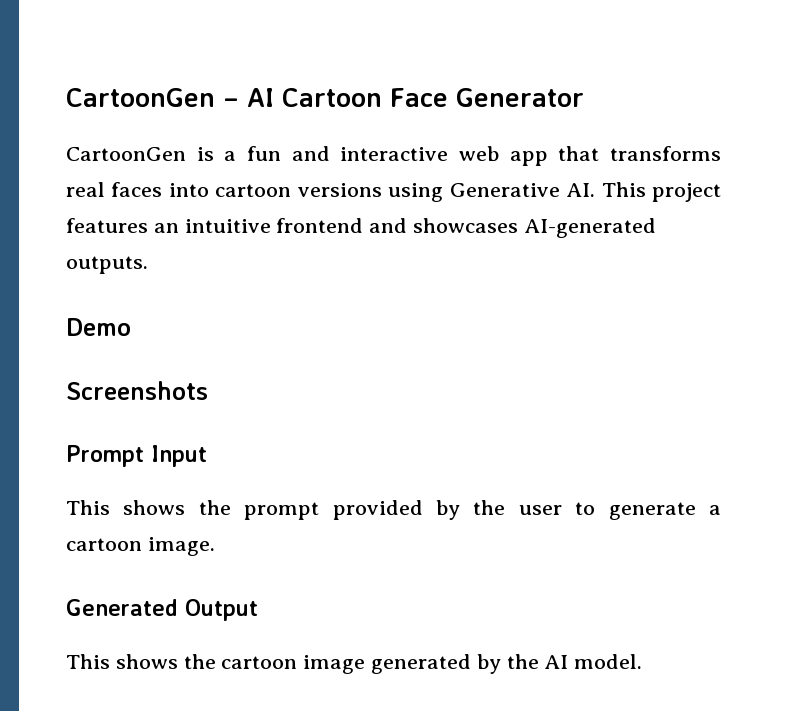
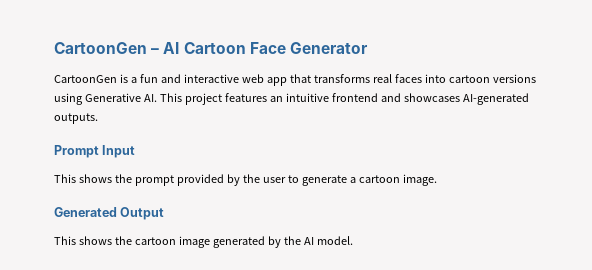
[66,318,131,336] [66,381,208,400] // Demo // Screenshots -> (98, 118) none

